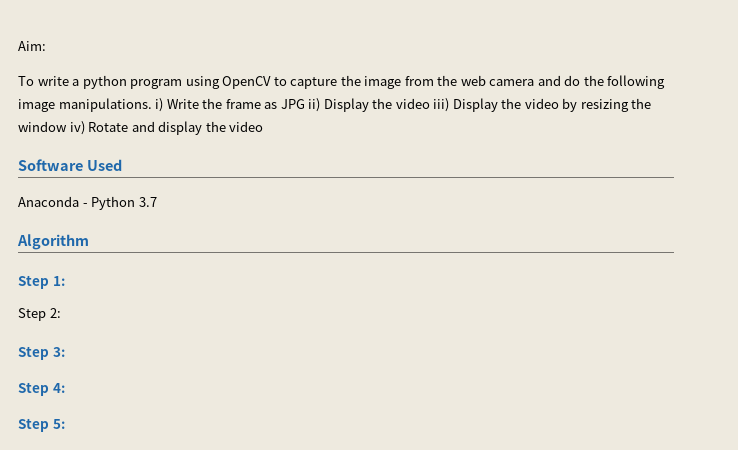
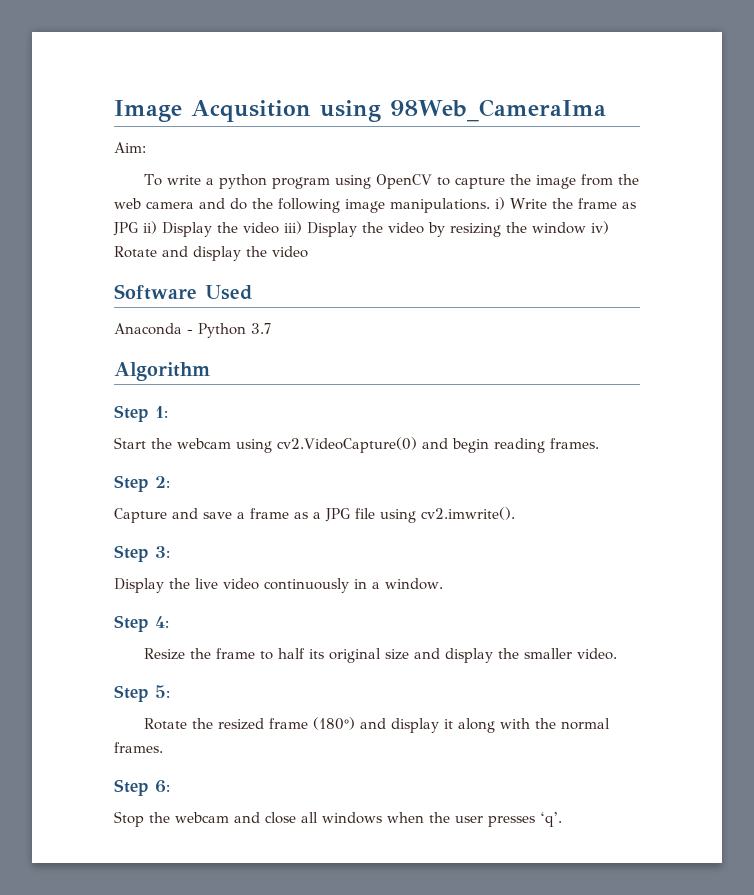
(18, 46) none -> [114,99,606,122] Image Acqusition using 98Web_CameraIma //
[18,308,61,321] [18,346,65,360] [18,382,65,396] [18,418,65,432] Step 2: // Step 3: // Step 4: // Step 5: -> [114,437,599,453] [114,475,170,492] [114,507,515,523] [114,545,170,562] [114,578,443,593] [114,615,169,632] [143,648,617,663] [114,685,170,702] [143,717,610,733] [114,742,163,753] [114,779,170,796] [114,811,562,827] Start the webcam using cv2.VideoCapture(0) and begin reading frames. // Step 2: // Capture and save a frame as a JPG file using cv2.imwrite(). // Step 3: // Display the live video continuously in a window. // Step 4: // Resize the frame to half its original size and display the smaller video. // Step 5: // Rotate the resized frame (180°) and display it along with the normal frames. // Step 6: // Stop the webcam and close all windows when the user presses ‘q’.

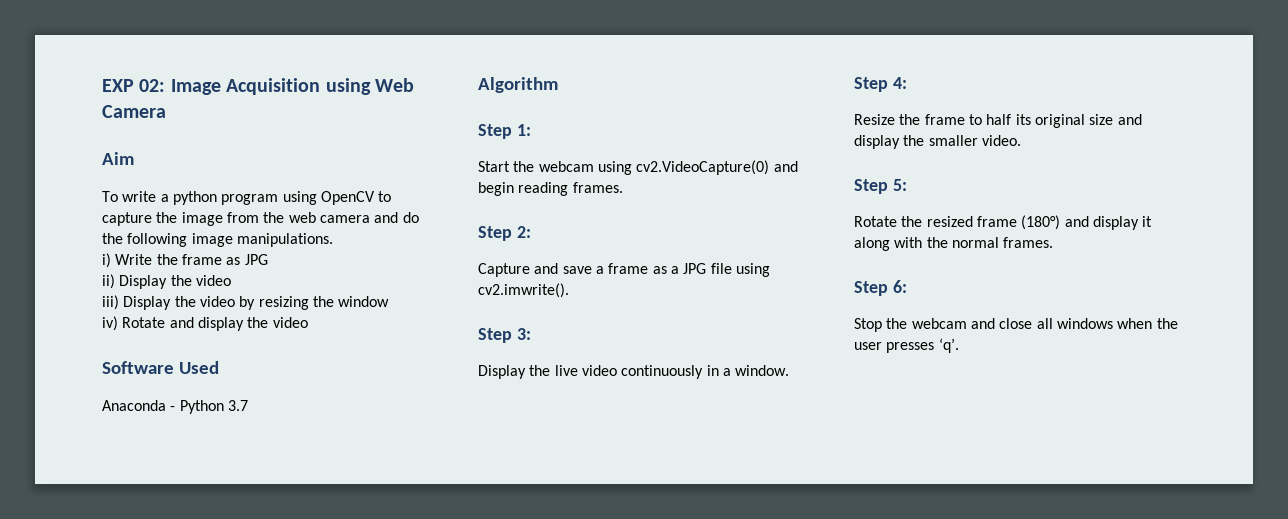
[114,99,606,122] [114,142,146,153] Image Acqusition using 98Web_CameraIma // Aim: -> [102,78,414,95] [102,105,166,118] [102,152,134,165] EXP 02: Image Acquisition using Web Camera // Aim
(490, 205) none -> (333, 240) //
(138, 229) none -> (268, 259) //
(279, 228) none -> (231, 280) //
(586, 228) none -> (390, 301) //

